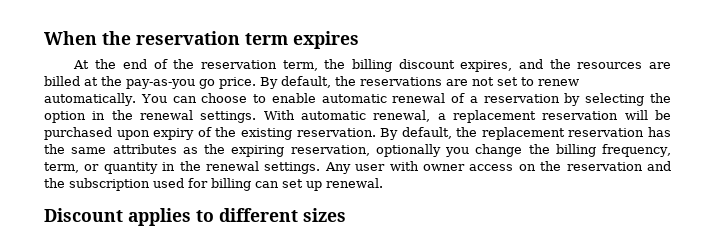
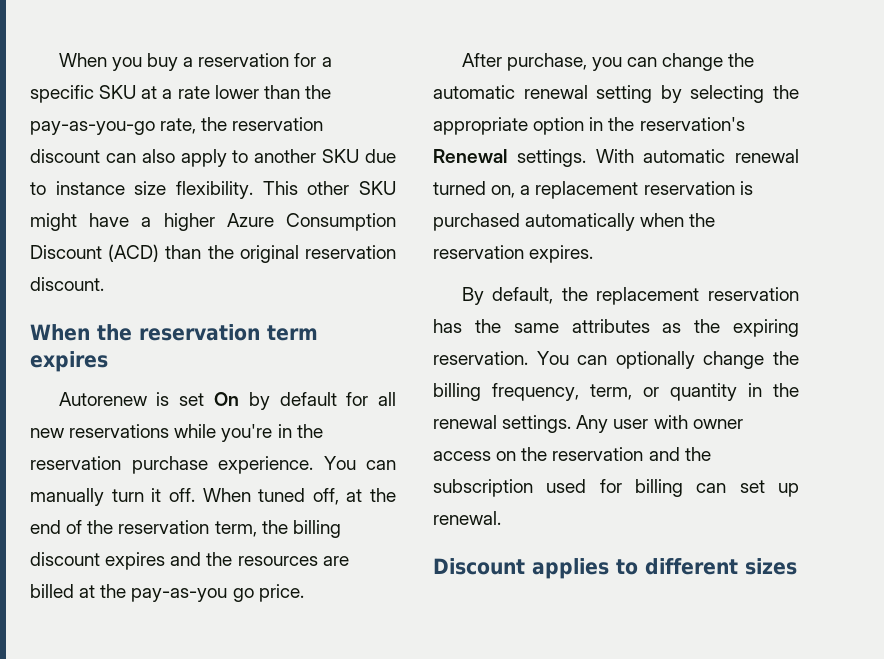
[44,31,359,49] [73,60,90,69] When the reservation term expires // At -> [58,53,332,71] [30,85,331,103] [30,117,324,135] [30,149,396,167] [30,181,397,199] [30,213,397,231] [30,244,397,263] [30,277,104,291] [30,324,318,341] [30,351,108,372] [58,392,396,410] [30,424,323,442] [30,456,396,474] [30,488,363,506] When you buy a reservation for a specific SKU at a rate lower than the pay-as-you-go rate, the reservation discount can also apply to another SKU due to instance size flexibility. This other SKU might have a higher Azure Consumption Discount (ACD) than the original reservation discount. // When the reservation term expires // Autorenew is set On by default for all new reservations while you're in the reservation purchase experience. You can manually turn it off. When tuned off, at
[460,60,513,72] expires, -> [105,552,166,570] expires
[260,76,579,89] [44,93,560,106] By default, the reservations are not set to renew automatically. You can choose to enable automatic renewal of a reservation -> [461,53,755,71] [433,85,653,103] // After purchase, you can change the automatic renewal setting
(672, 98) none -> [433,117,528,135] appropriate
[140,110,193,120] renewal -> [639,117,745,131] [433,149,507,163] reservation's Renewal
[373,110,671,123] [44,127,376,140] renewal, a replacement reservation will be purchased upon expiry of the existing reservation. -> [735,149,799,163] [433,181,753,199] [433,213,716,231] [433,245,594,263] renewal turned on, a replacement reservation is purchased automatically when the reservation expires. //
[290,144,470,157] reservation, optionally you -> [433,351,695,369] reservation. You can optionally

